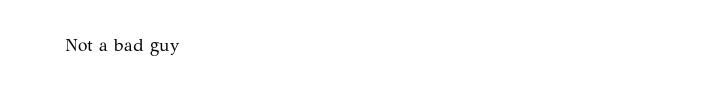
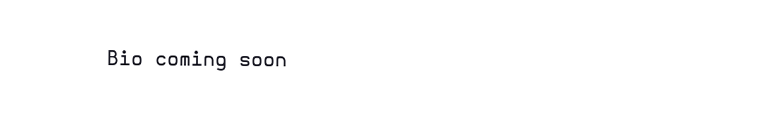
[65,39,180,56] Not a bad guy -> [106,50,288,71] Bio coming soon

